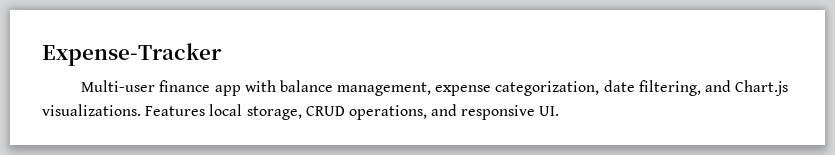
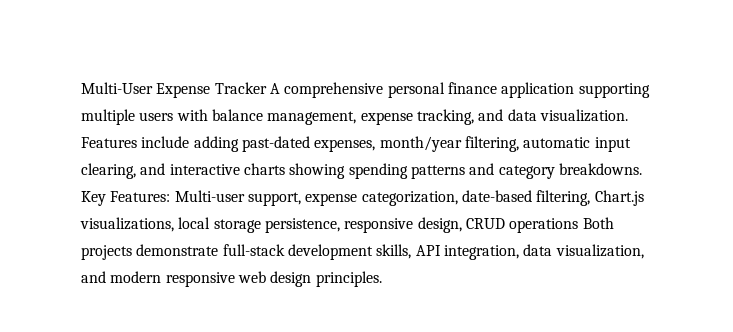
[42,43,222,66] [81,80,789,96] [42,104,560,120] Expense-Tracker // Multi-user finance app with balance management, expense categorization, date filtering, and Chart.js visualizations. Features local storage, CRUD operations, and responsive UI. -> [81,82,650,98] [81,109,628,125] [81,136,631,152] [81,163,642,179] [81,190,644,206] [80,217,614,233] [81,244,644,260] [81,271,382,287] Multi-User Expense Tracker A comprehensive personal finance application supporting multiple users with balance management, expense tracking, and data visualization. Features include adding past-dated expenses, month/year filtering, automatic input clearing, and interactive charts showing spending patterns and category breakdowns. Key Features: Multi-user support, expense categorization, date-based filtering, Chart.js visualizations, local storage persistence, responsive design, CRUD operations Both projects demonstrate full-stack development skills, API integration, data visualization, and modern responsive web design principles.

